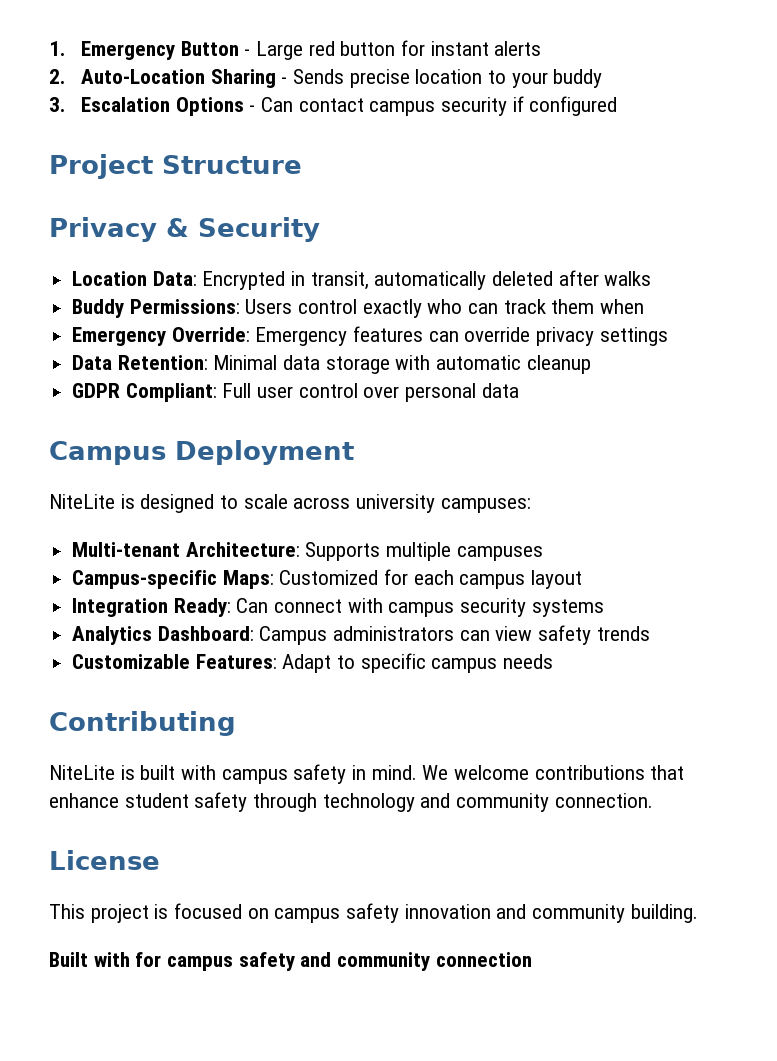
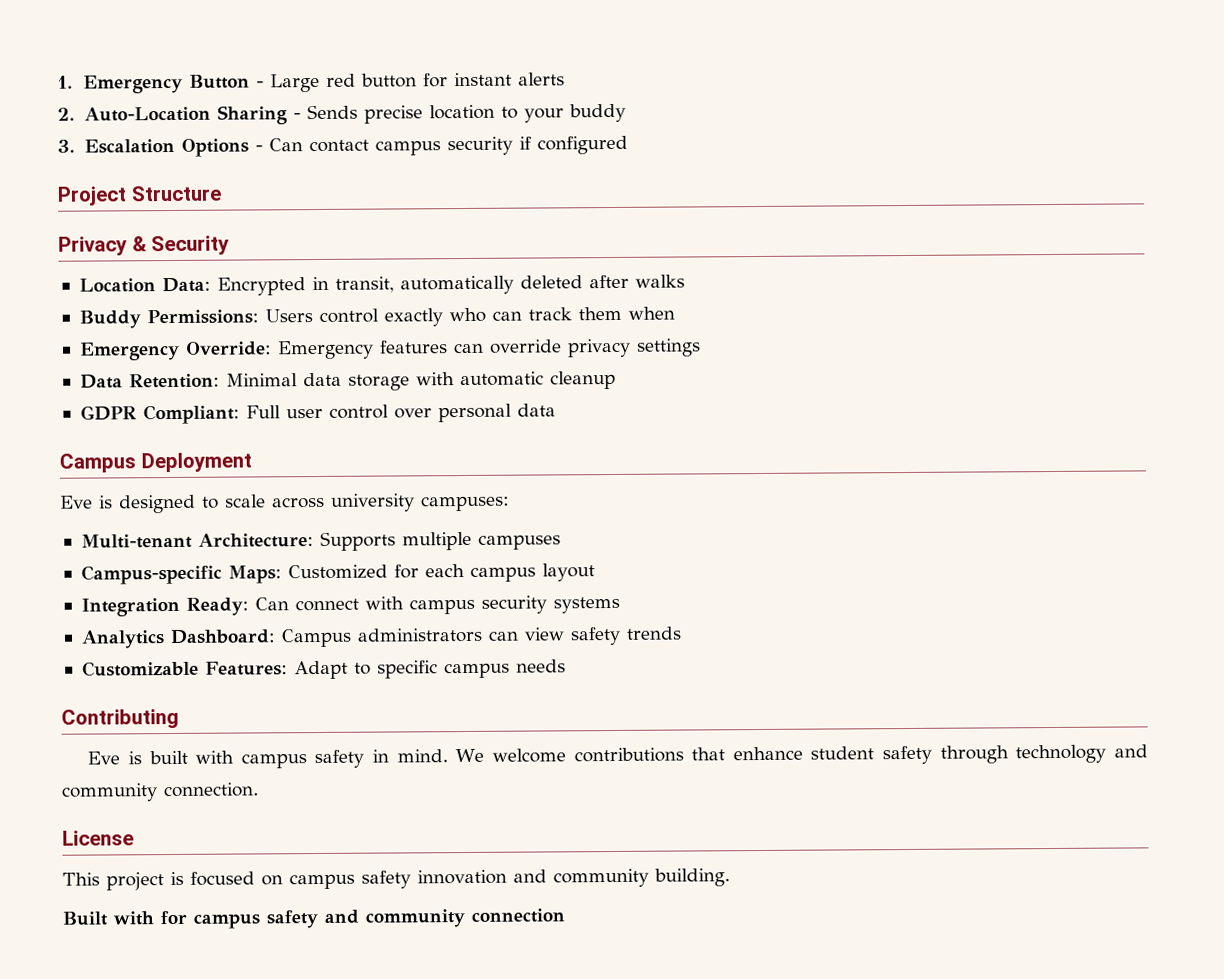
[49,494,115,509] NiteLite -> [60,495,93,509] Eve
[49,765,115,780] NiteLite -> [87,751,121,765] Eve

